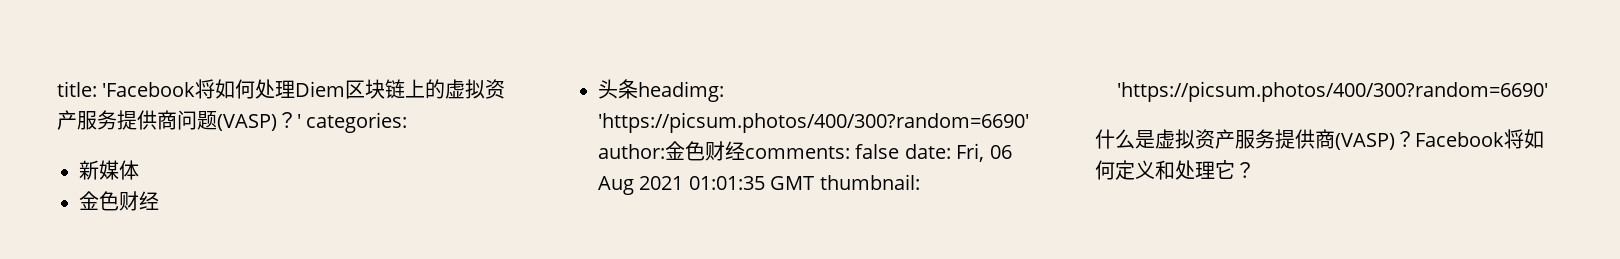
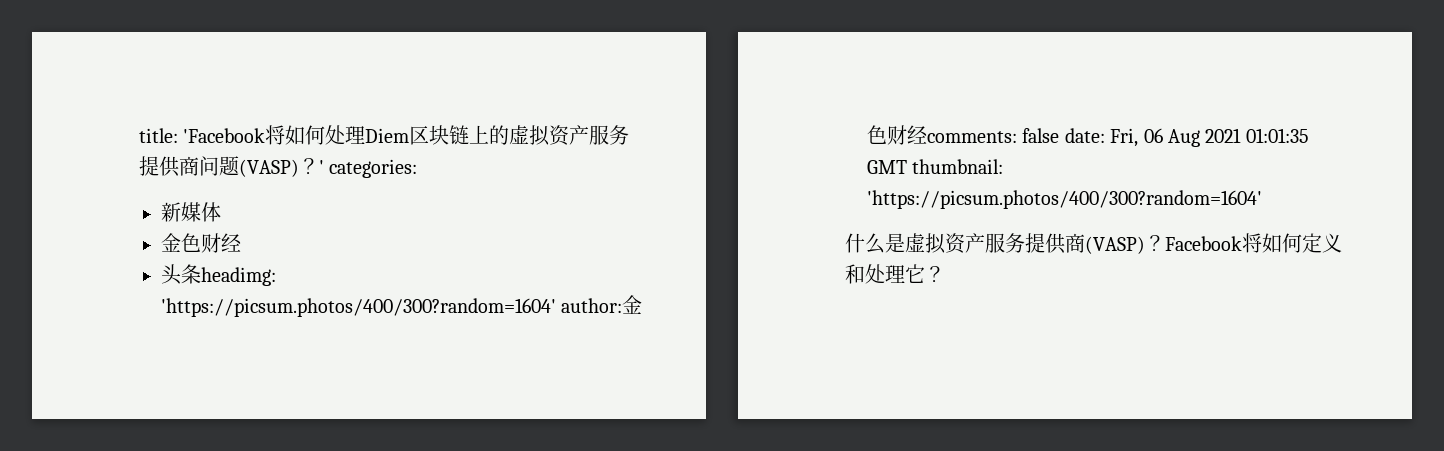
[598,112,1029,133] 'https://picsum.photos/400/300?random=6690' -> [161,298,556,317] 'https://picsum.photos/400/300?random=1604'
[1117,81,1548,102] 'https://picsum.photos/400/300?random=6690' -> [867,190,1262,209] 'https://picsum.photos/400/300?random=1604'

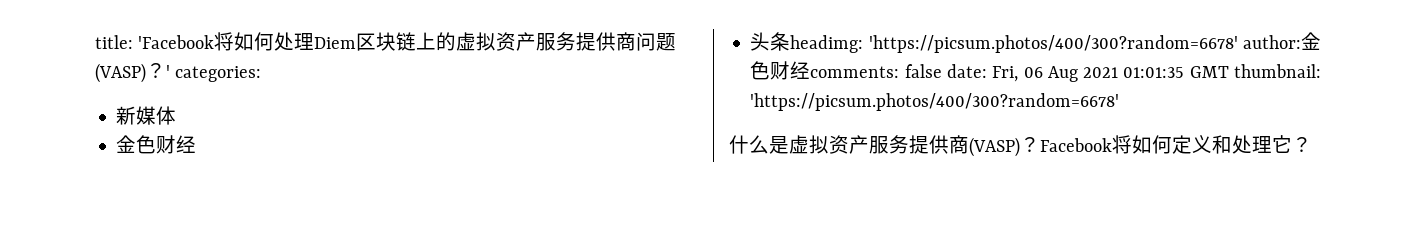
[161,298,556,317] 'https://picsum.photos/400/300?random=1604' -> [868,35,1238,53] 'https://picsum.photos/400/300?random=6678'
[867,190,1262,209] 'https://picsum.photos/400/300?random=1604' -> [750,93,1120,111] 'https://picsum.photos/400/300?random=6678'

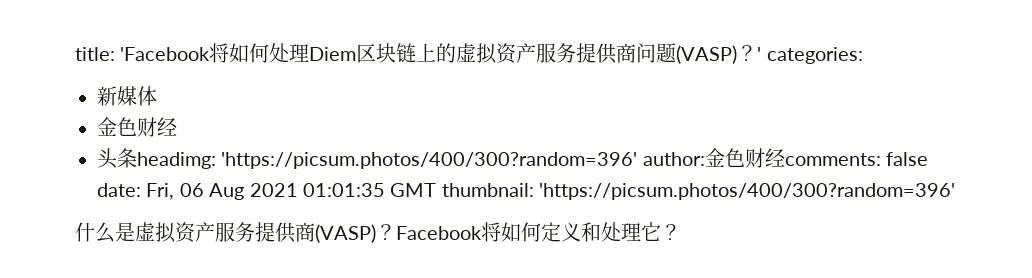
[868,35,1238,53] 'https://picsum.photos/400/300?random=6678' -> [221,152,638,169] 'https://picsum.photos/400/300?random=396'
[750,93,1120,111] 'https://picsum.photos/400/300?random=6678' -> [539,183,956,200] 'https://picsum.photos/400/300?random=396'

